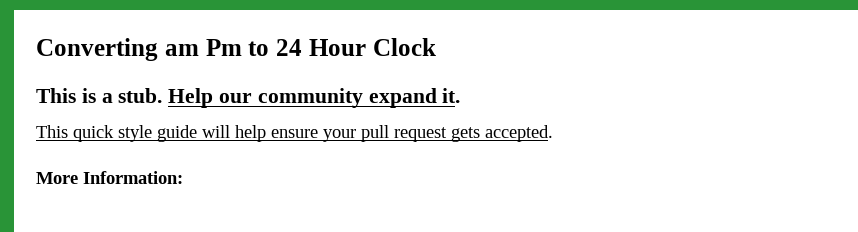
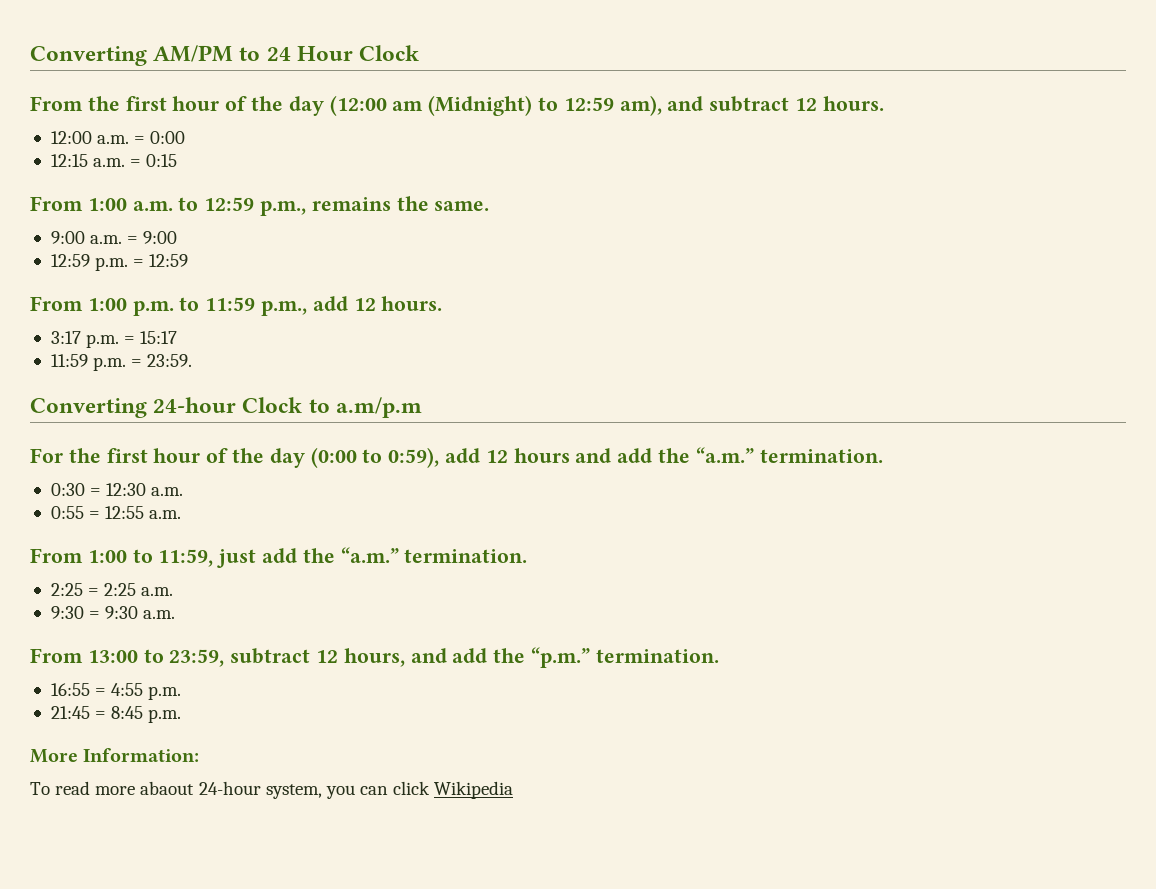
[36,38,242,61] Converting am Pm -> [30,45,234,66] Converting AM/PM
[36,88,461,108] [36,125,553,142] [36,171,183,184] This is a stub. Help our community expand it. // This quick style guide will help ensure your pull request gets accepted. // More Information: -> [30,95,884,116] [50,131,186,144] [50,154,178,167] [30,196,490,216] [50,231,178,244] [50,254,189,271] [30,296,443,316] [50,331,178,348] [50,354,193,371] [30,397,422,418] [30,447,883,468] [50,483,184,496] [50,506,182,519] [30,547,528,568] [50,583,174,596] [50,606,176,619] [30,647,719,668] [50,683,182,700] [50,706,182,723] [30,748,200,763] [30,781,514,799] From the first hour of the day (12:00 am (Midnight) to 12:59 am), and subtract 12 hours. // 12:00 a.m. = 0:00 // 12:15 a.m. = 0:15 // From 1:00 a.m. to 12:59 p.m., remains the same. // 9:00 a.m. = 9:00 // 12:59 p.m. = 12:59 // From 1:00 p.m. to 11:59 p.m., add 12 hours. // 3:17 p.m. = 15:17 // 11:59 p.m. = 23:59. // Converting 24-hour Clock to a.m/p.m // For the first hour of the day (0:00 to 0:59), add 12 hours and add the “a.m.” termination. // 0:30 = 12:30 a.m. // 0:55 = 12:55 a.m. // From 1:00 to 11:59, just add the “a.m.” termination. // 2:25 = 2:25 a.m. // 9:30 = 9:30 a.m. // From 13:00 to 23:59, subtract 12 hours, and add the “p.m.” termination. // 16:55 = 4:55 p.m. // 21:45 = 8:45 p.m. // More Information: // To read more abaout 24-hour system, you can click Wikipedia

